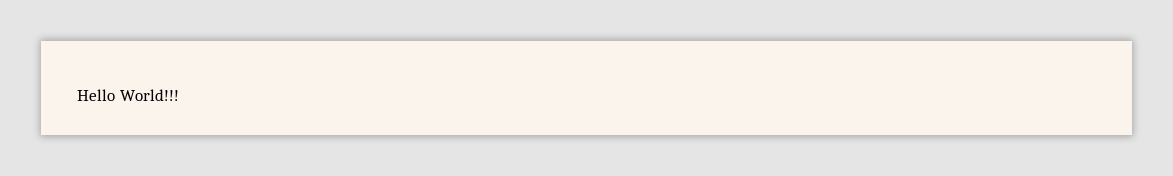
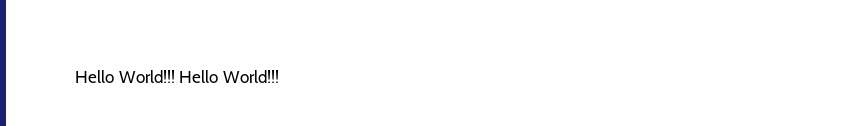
[77,89,179,101] Hello World!!! -> [75,70,279,83] Hello World!!! Hello World!!!

